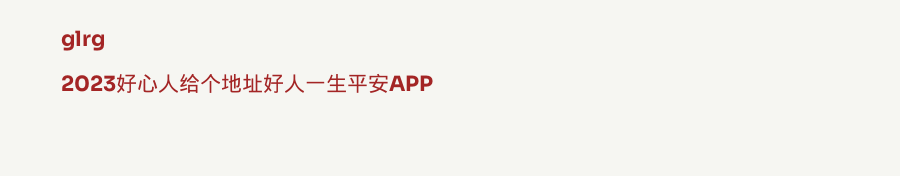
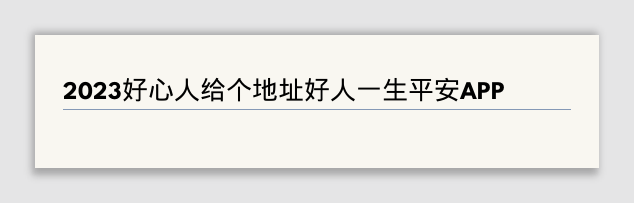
[61,30,105,51] glrg // -> (63, 90) none

